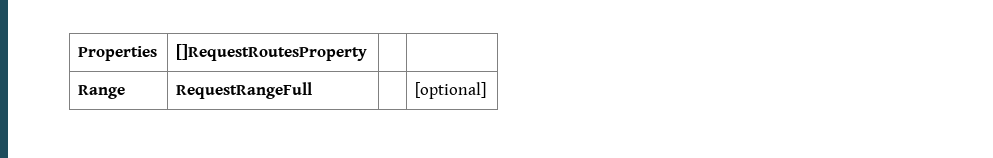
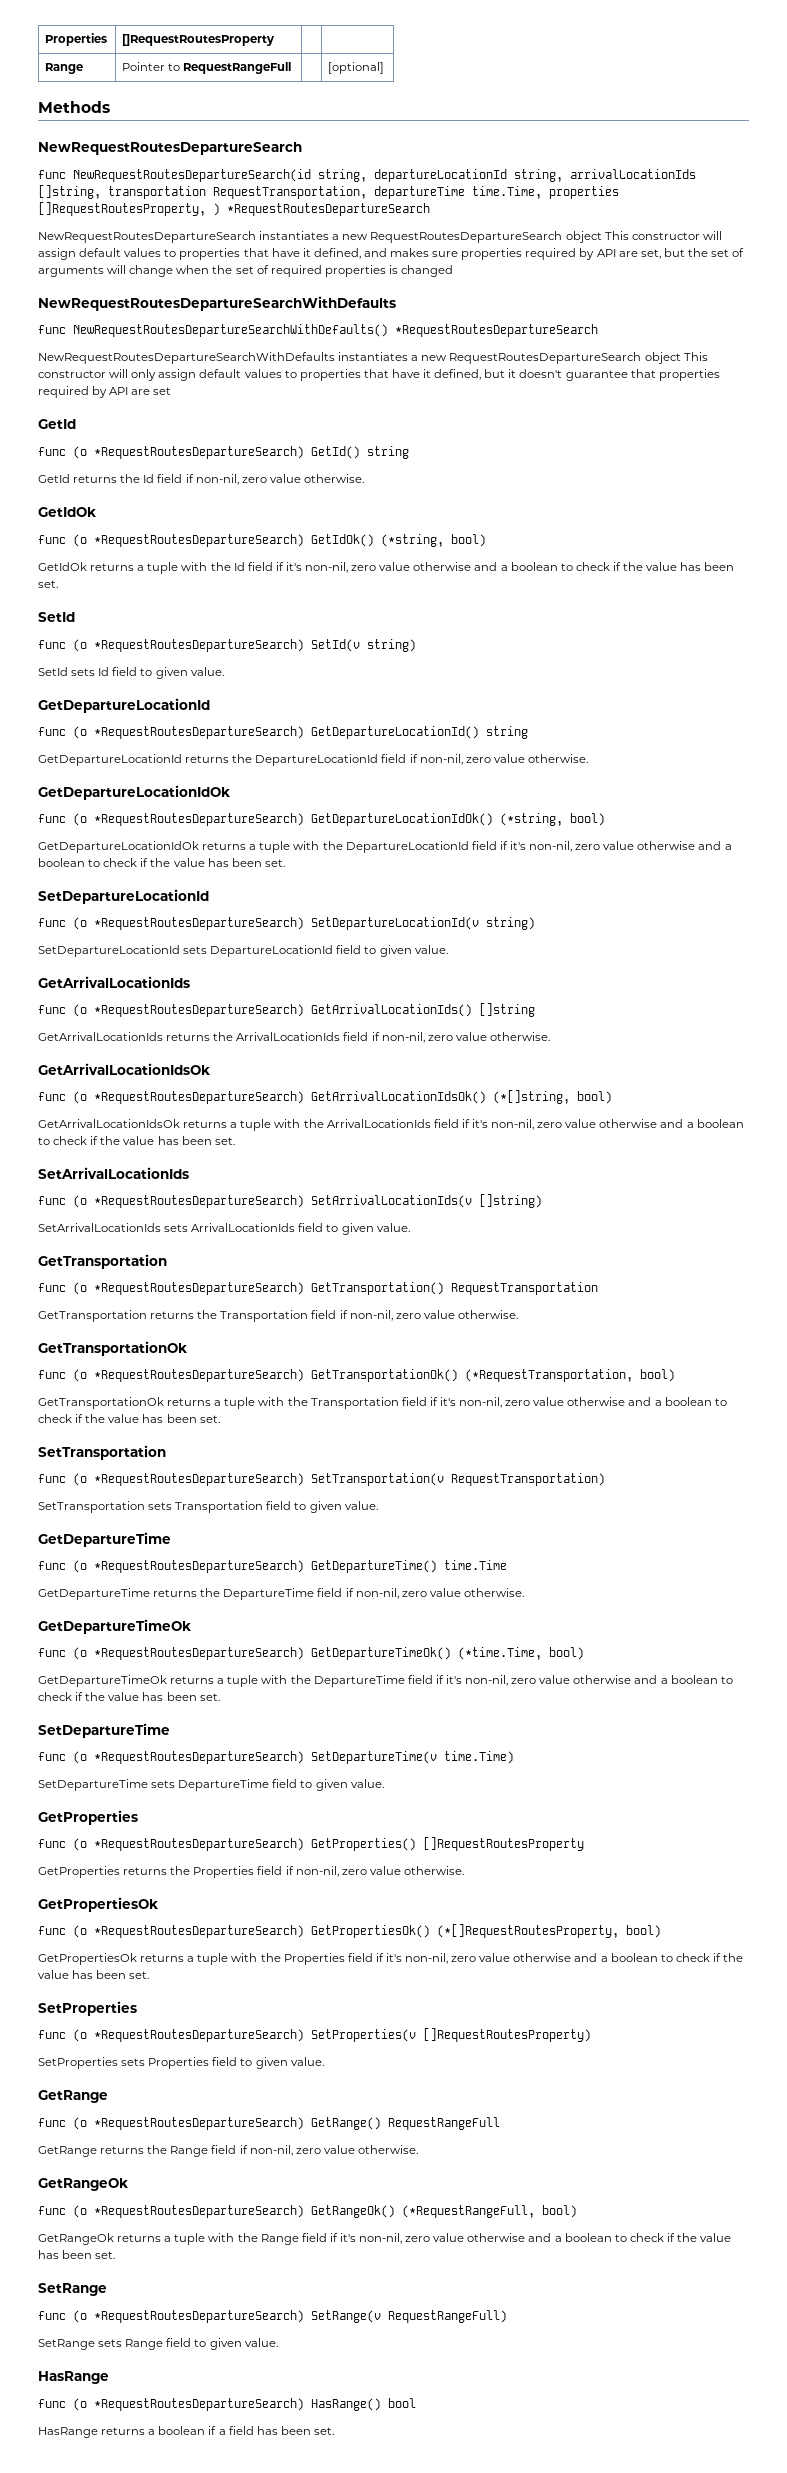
(126, 92) none -> [122,62,181,71] Pointer to
(487, 90) none -> [38,101,110,113] [38,142,302,155] [38,169,696,182] [38,185,619,199] [38,202,430,216] [38,231,722,243] [38,248,745,260] [38,265,454,277] [38,296,396,311] [38,324,598,337] [38,352,708,364] [38,369,720,381] [38,386,172,398] [38,419,76,429] [38,446,409,459] [38,474,364,485] [38,507,96,517] [38,534,486,547] [38,562,735,574] [38,580,58,588] [38,612,75,622] [38,639,416,652] [38,667,224,679] [38,698,210,713] [38,726,528,739] [38,754,588,766] [38,785,230,800] [38,813,605,826] [38,841,732,853] [38,858,285,867] [38,889,209,904] [38,917,535,930] [38,945,448,957] [38,976,190,988] [38,1003,535,1017] [38,1032,550,1043] [38,1063,210,1075] [38,1090,612,1104] [38,1119,744,1131] [38,1136,235,1145] [38,1167,189,1179] [38,1194,542,1208] [38,1223,410,1235] [38,1254,167,1269] [38,1282,598,1295] [38,1310,518,1322] [38,1341,187,1356] [38,1369,675,1382] [38,1397,727,1409] [38,1414,220,1423] [38,1445,166,1460] [38,1473,605,1486] [38,1501,378,1513] [38,1532,171,1547] [38,1560,507,1573] [38,1588,524,1600] [38,1619,191,1634] [38,1647,584,1660] [38,1675,733,1687] [38,1692,220,1701] [38,1723,170,1738] [38,1751,514,1764] [38,1779,384,1791] [38,1810,138,1825] [38,1837,584,1851] [38,1866,464,1878] [38,1897,158,1912] [38,1924,661,1938] [38,1953,744,1965] [38,1970,150,1979] [38,2001,137,2016] [38,2028,591,2042] [38,2057,324,2069] [38,2090,108,2103] [38,2117,500,2130] [38,2145,418,2157] [38,2178,128,2191] [38,2205,577,2218] [38,2233,732,2245] [38,2250,116,2259] [38,2283,107,2296] [38,2310,507,2323] [38,2338,278,2350] [38,2371,109,2384] [38,2398,416,2411] [38,2426,334,2438] // Methods // NewRequestRoutesDepartureSearch // func NewRequestRoutesDepartureSearch(id string, departureLocationId string, arrivalLocationIds []string, transportation RequestTransportation, departureTime time.Time, properties []RequestRoutesProperty, ) *RequestRoutesDepartureSearch // NewRequestRoutesDepartureSearch instantiates a new RequestRoutesDepartureSearch object This constructor will assign default values to properties that have it defined, and makes sure properties required by API are set, but the set of arguments will change when the set of required properties is changed // NewRequestRoutesDepartureSearchWithDefaults // func NewRequestRoutesDepartureSearchWithDefaults() *RequestRoutesDepartureSearch // NewRequestRoutesDepartureSearchWithDefaults instantiates a new RequestRoutesDepartureSearch object This constructor will only assign default values to properties that have it defined, but it doesn't guarantee that properties required by API are set // GetId // func (o *RequestRoutesDepartureSearch) GetId() string // GetId returns the Id field if non-nil, zero value otherwise. // GetIdOk // func (o *RequestRoutesDepartureSearch) GetIdOk() (*string, bool) // GetIdOk returns a tuple with the Id field if it's non-nil, zero value otherwise and a boolean to check if the value has been set. // SetId // func (o *RequestRoutesDepartureSearch) SetId(v string) // SetId sets Id field to given value. // GetDepartureLocationId // func (o *RequestRoutesDepartureSearch) GetDepartureLocationId() string // GetDepartureLocationId returns the DepartureLocationId field if non-nil, zero value otherwise. // GetDepartureLocationIdOk // func (o *RequestRoutesDepartureSearch) GetDepartureLocationIdOk() (*string, bool) // GetDepartureLocationIdOk returns a tuple with the DepartureLocationId field if it's non-nil, zero value otherwise and a boolean to check if the value has been set. // SetDepartureLocationId // func (o *RequestRoutesDepartureSearch) SetDepartureLocationId(v string) // SetDepartureLocationId sets DepartureLocationId field to given value. // GetArrivalLocationIds // func (o *RequestRoutesDepartureSearch) GetArrivalLocationIds() []string // GetArrivalLocationIds returns the ArrivalLocationIds field if non-nil, zero value otherwise. // GetArrivalLocationIdsOk // func (o *RequestRoutesDepartureSearch) GetArrivalLocationIdsOk() (*[]string, bool) // GetArrivalLocationIdsOk returns a tuple with the ArrivalLocationIds field if it's non-nil, zero value otherwise and a boolean to check if the value has been set. // SetArrivalLocationIds // func (o *RequestRoutesDepartureSearch) SetArrivalLocationIds(v []string) // SetArrivalLocationIds sets ArrivalLocationIds field to given value. // GetTransportation // func (o *RequestRoutesDepartureSearch) GetTransportation() RequestTransportation // GetTransportation returns the Transportation field if non-nil, zero value otherwise. // GetTransportationOk // func (o *RequestRoutesDepartureSearch) GetTransportationOk() (*RequestTransportation, bool) // GetTransportationOk returns a tuple with the Transportation field if it's non-nil, zero value otherwise and a boolean to check if the value has been set. // SetTransportation // func (o *RequestRoutesDepartureSearch) SetTransportation(v RequestTransportation) // SetTransportation sets Transportation field to given value. // GetDepartureTime // func (o *RequestRoutesDepartureSearch) GetDepartureTime() time.Time // GetDepartureTime returns the DepartureTime field if non-nil, zero value otherwise. // GetDepartureTimeOk // func (o *RequestRoutesDepartureSearch) GetDepartureTimeOk() (*time.Time, bool) // GetDepartureTimeOk returns a tuple with the DepartureTime field if it's non-nil, zero value otherwise and a boolean to check if the value has been set. // SetDepartureTime // func (o *RequestRoutesDepartureSearch) SetDepartureTime(v time.Time) // SetDepartureTime sets DepartureTime field to given value. // GetProperties // func (o *RequestRoutesDepartureSearch) GetProperties() []RequestRoutesProperty // GetProperties returns the Properties field if non-nil, zero value otherwise. // GetPropertiesOk // func (o *RequestRoutesDepartureSearch) GetPropertiesOk() (*[]RequestRoutesProperty, bool) // GetPropertiesOk returns a tuple with the Properties field if it's non-nil, zero value otherwise and a boolean to check if the value has been set. // SetProperties // func (o *RequestRoutesDepartureSearch) SetProperties(v []RequestRoutesProperty) // SetProperties sets Properties field to given value. // GetRange // func (o *RequestRoutesDepartureSearch) GetRange() RequestRangeFull // GetRange returns the Range field if non-nil, zero value otherwise. // GetRangeOk // func (o *RequestRoutesDepartureSearch) GetRangeOk() (*RequestRangeFull, bool) // GetRangeOk returns a tuple with the Range field if it's non-nil, zero value otherwise and a boolean to check if the value has been set. // SetRange // func (o *RequestRoutesDepartureSearch) SetRange(v RequestRangeFull) // SetRange sets Range field to given value. // HasRange // func (o *RequestRoutesDepartureSearch) HasRange() bool // HasRange returns a boolean if a field has been set.

